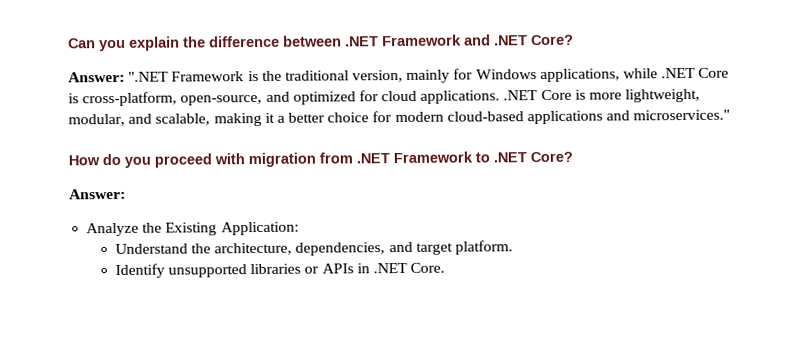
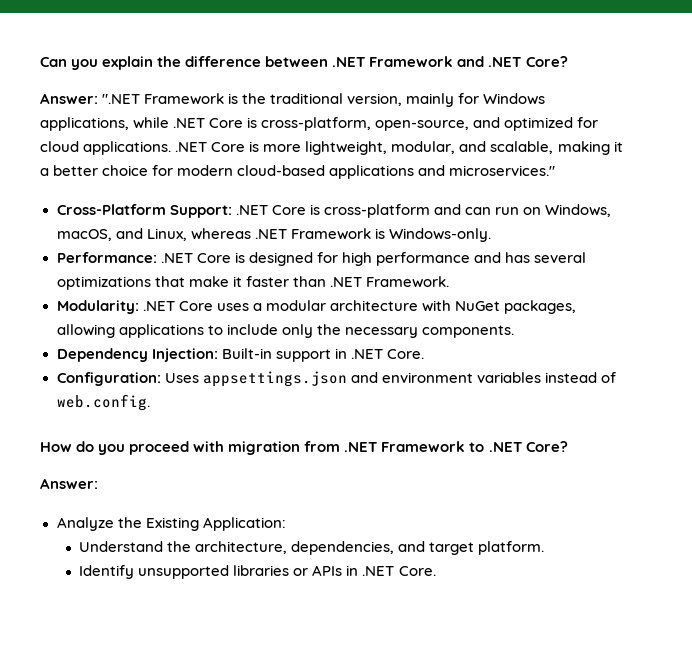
(731, 115) none -> [56,204,612,218] [56,228,491,242] [56,252,587,266] [56,276,449,290] [56,300,576,314] [56,324,514,338] [56,348,424,362] [56,371,616,387] [56,394,150,411] // Cross-Platform Support: .NET Core is cross-platform and can run on Windows, macOS, and Linux, whereas .NET Framework is Windows-only. // Performance: .NET Core is designed for high performance and has several optimizations that make it faster than .NET Framework. // Modularity: .NET Core uses a modular architecture with NuGet packages, allowing applications to include only the necessary components. // Dependency Injection: Built-in support in .NET Core. // Configuration: Uses appsettings.json and environment variables instead of web.config.

